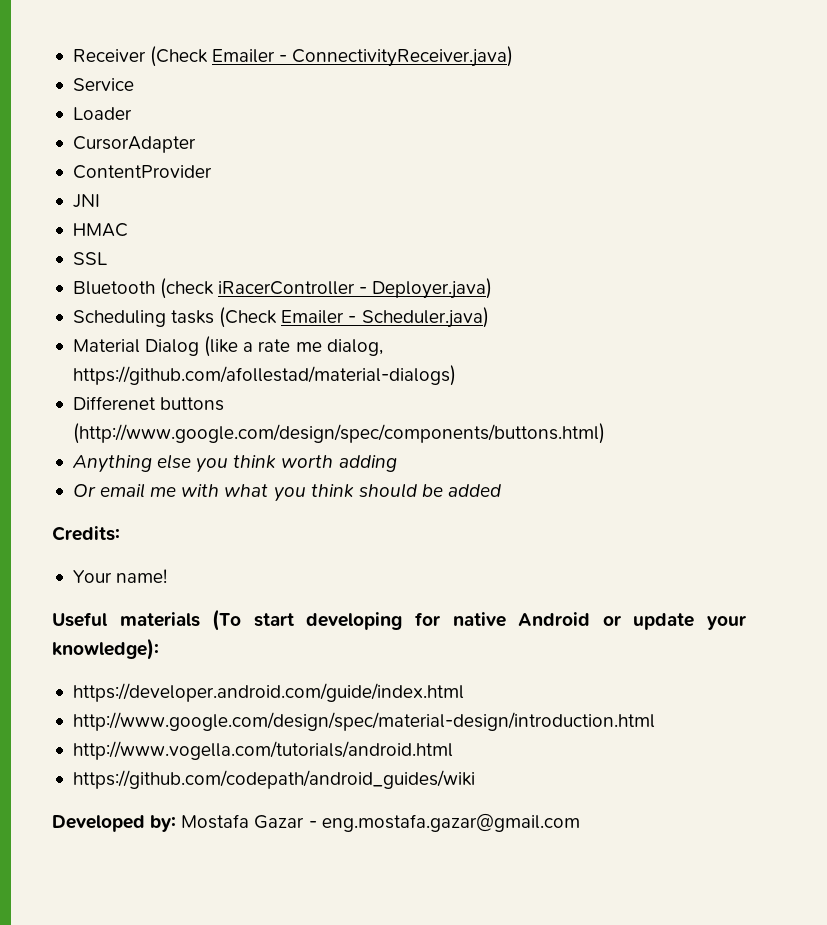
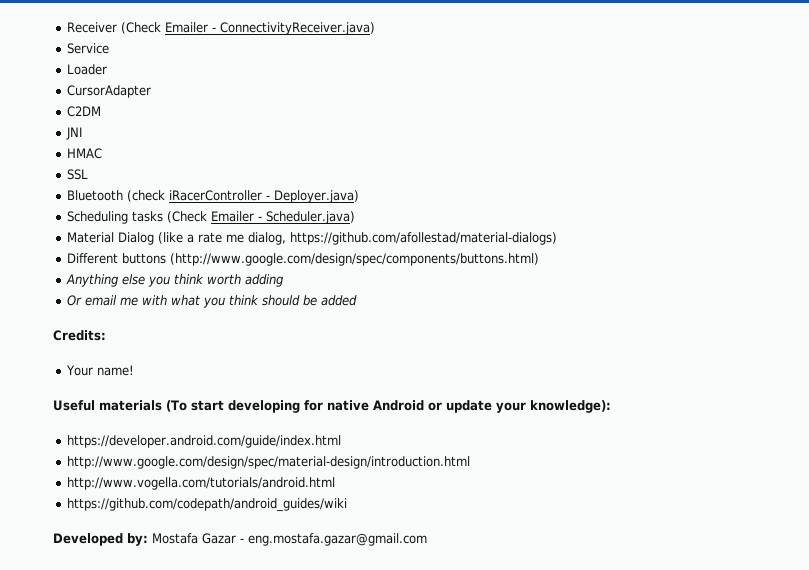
[72,165,212,179] ContentProvider -> [67,106,102,117] C2DM
[72,396,156,410] Differenet -> [67,253,119,264] Different

